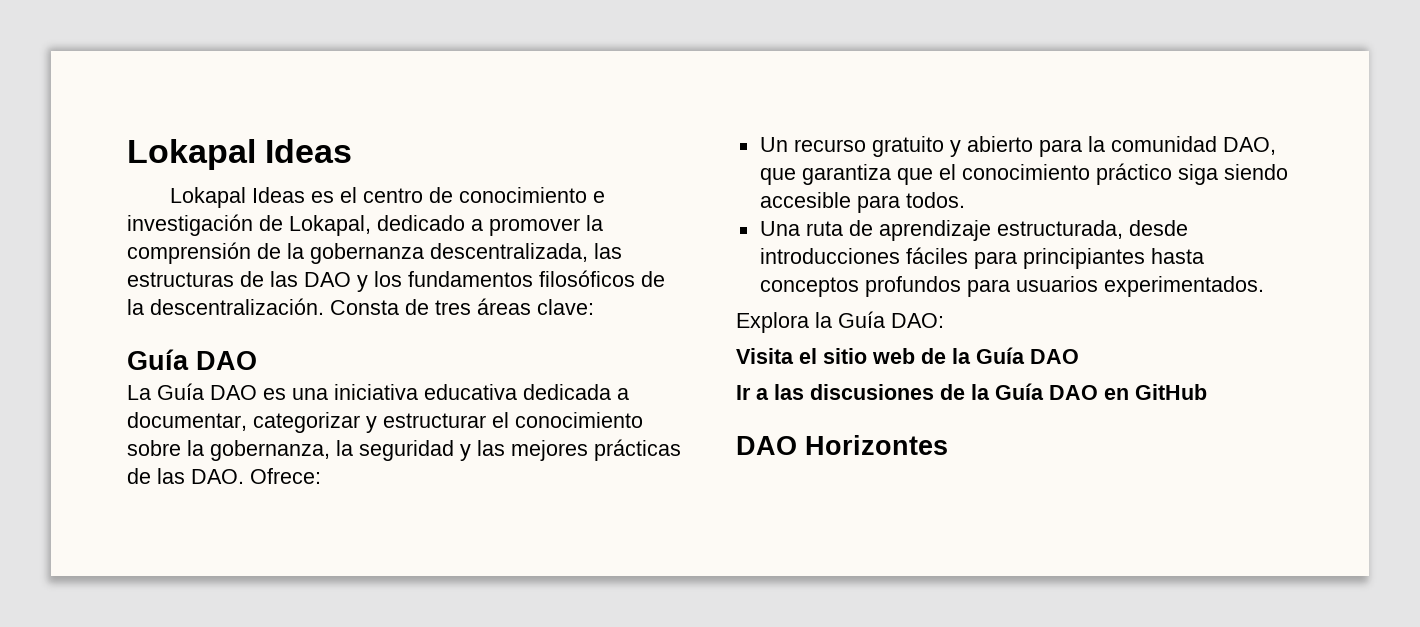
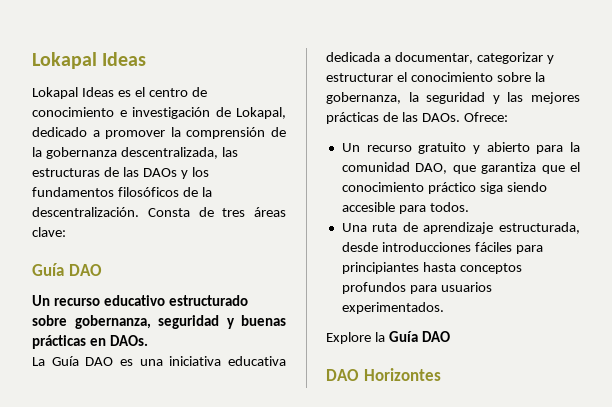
[304,272,351,287] DAO -> [142,168,177,177] DAOs
(257, 360) none -> [32,295,248,306] [32,315,286,329] [32,335,148,349] // Un recurso educativo estructurado sobre gobernanza, seguridad y buenas prácticas en DAOs.
[191,469,244,484] DAO. -> [421,113,460,122] DAOs.
[736,311,944,333] [736,347,1079,364] [736,383,1207,400] Explora la Guía DAO: // Visita el sitio web de la Guía DAO // Ir a las discusiones de la Guía DAO en GitHub -> [326,331,450,344] Explore la Guía DAO

